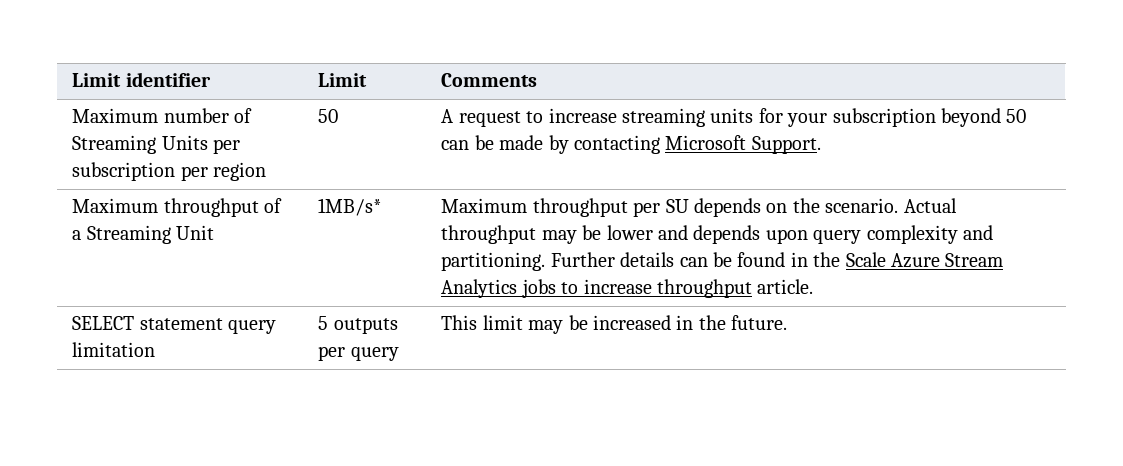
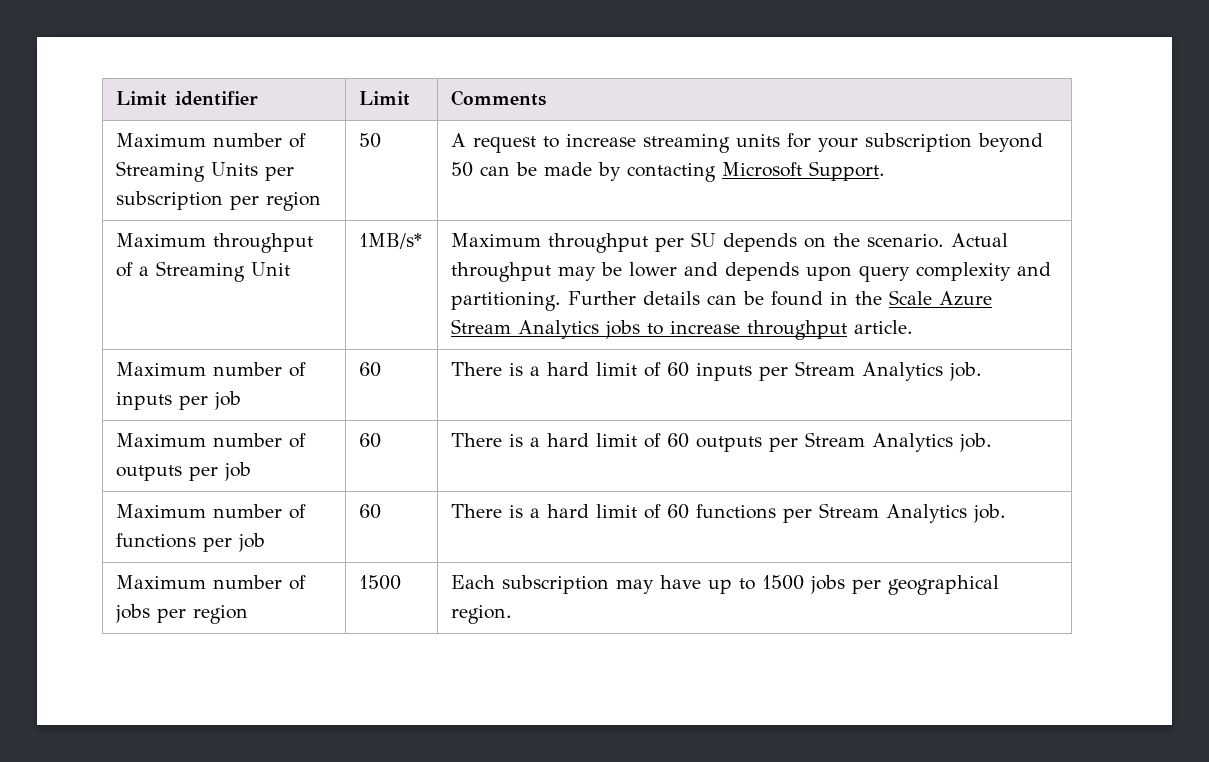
[72,316,277,334] [72,342,156,357] [318,316,398,334] [318,346,399,361] [441,315,788,334] SELECT statement query limitation | 5 outputs per query | This limit may be increased in the future. -> [116,362,307,377] [116,391,242,410] [359,362,382,377] [451,361,983,381] [116,433,307,448] [116,462,252,481] [359,433,382,448] [451,432,993,452] [116,504,307,519] [116,533,266,552] [359,504,382,519] [451,503,1007,523] [116,575,307,590] [115,604,249,624] [359,575,402,590] [451,575,1000,595] [451,605,513,624] Maximum number of inputs per job | 60 | There is a hard limit of 60 inputs per Stream Analytics job. // Maximum number of outputs per job | 60 | There is a hard limit of 60 outputs per Stream Analytics job. // Maximum number of functions per job | 60 | There is a hard limit of 60 functions per Stream Analytics job. // Maximum number of jobs per region | 1500 | Each subscription may have up to 1500 jobs per geographical region.

